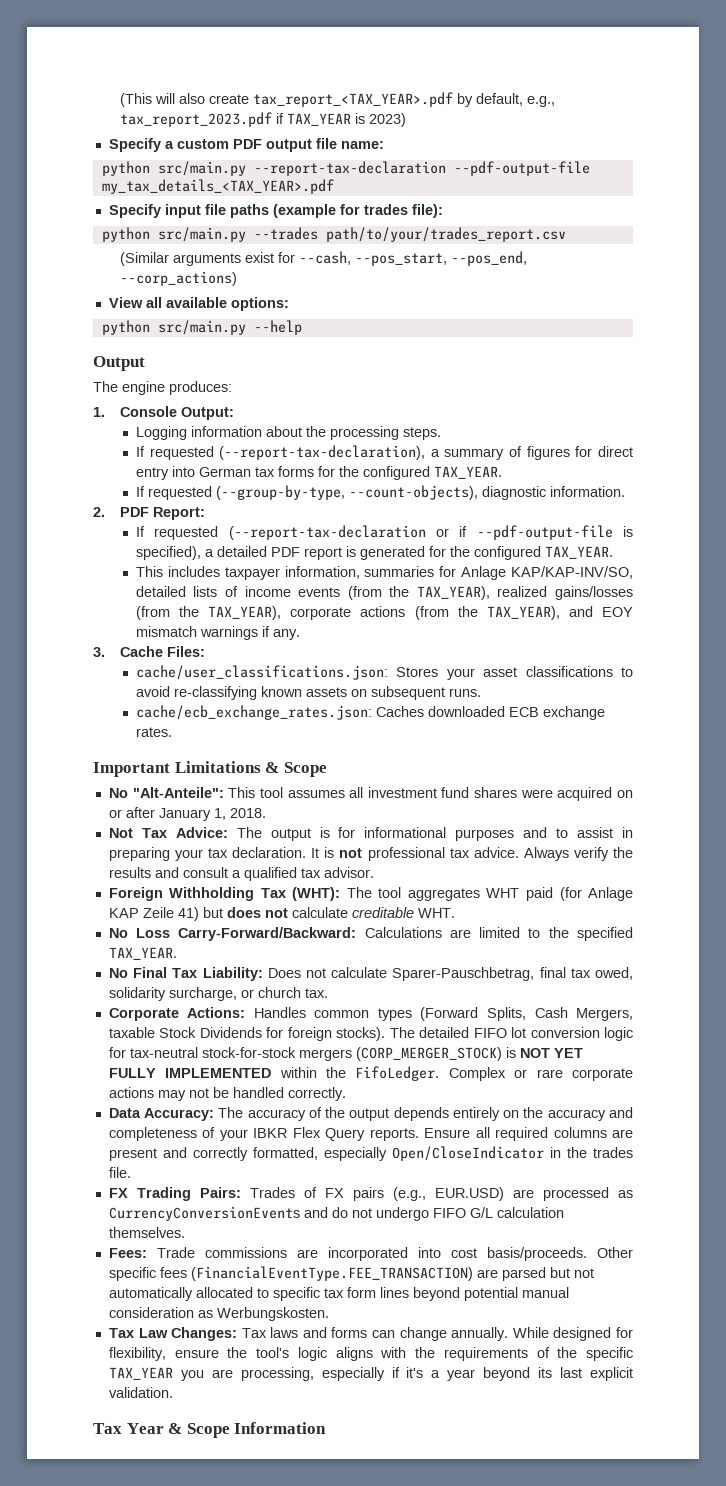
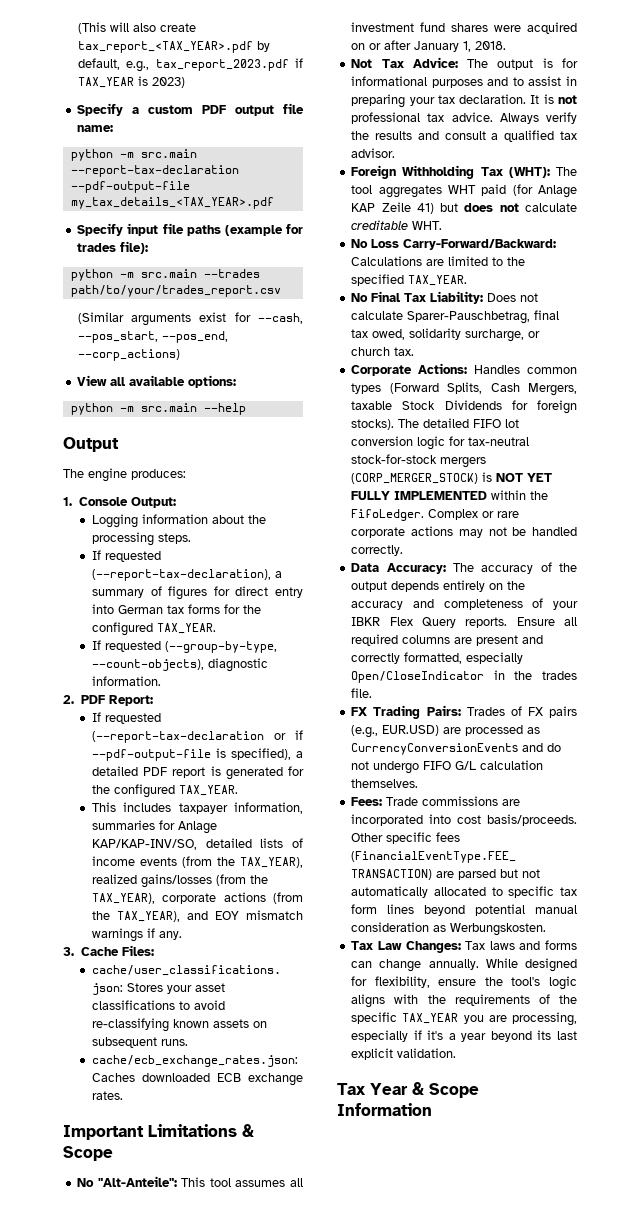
[157,161,246,176] src/main.py -> [119,149,197,158] -m src.main
[157,227,246,242] src/main.py -> [119,269,197,278] -m src.main
[157,320,246,335] src/main.py -> [119,403,197,412] -m src.main

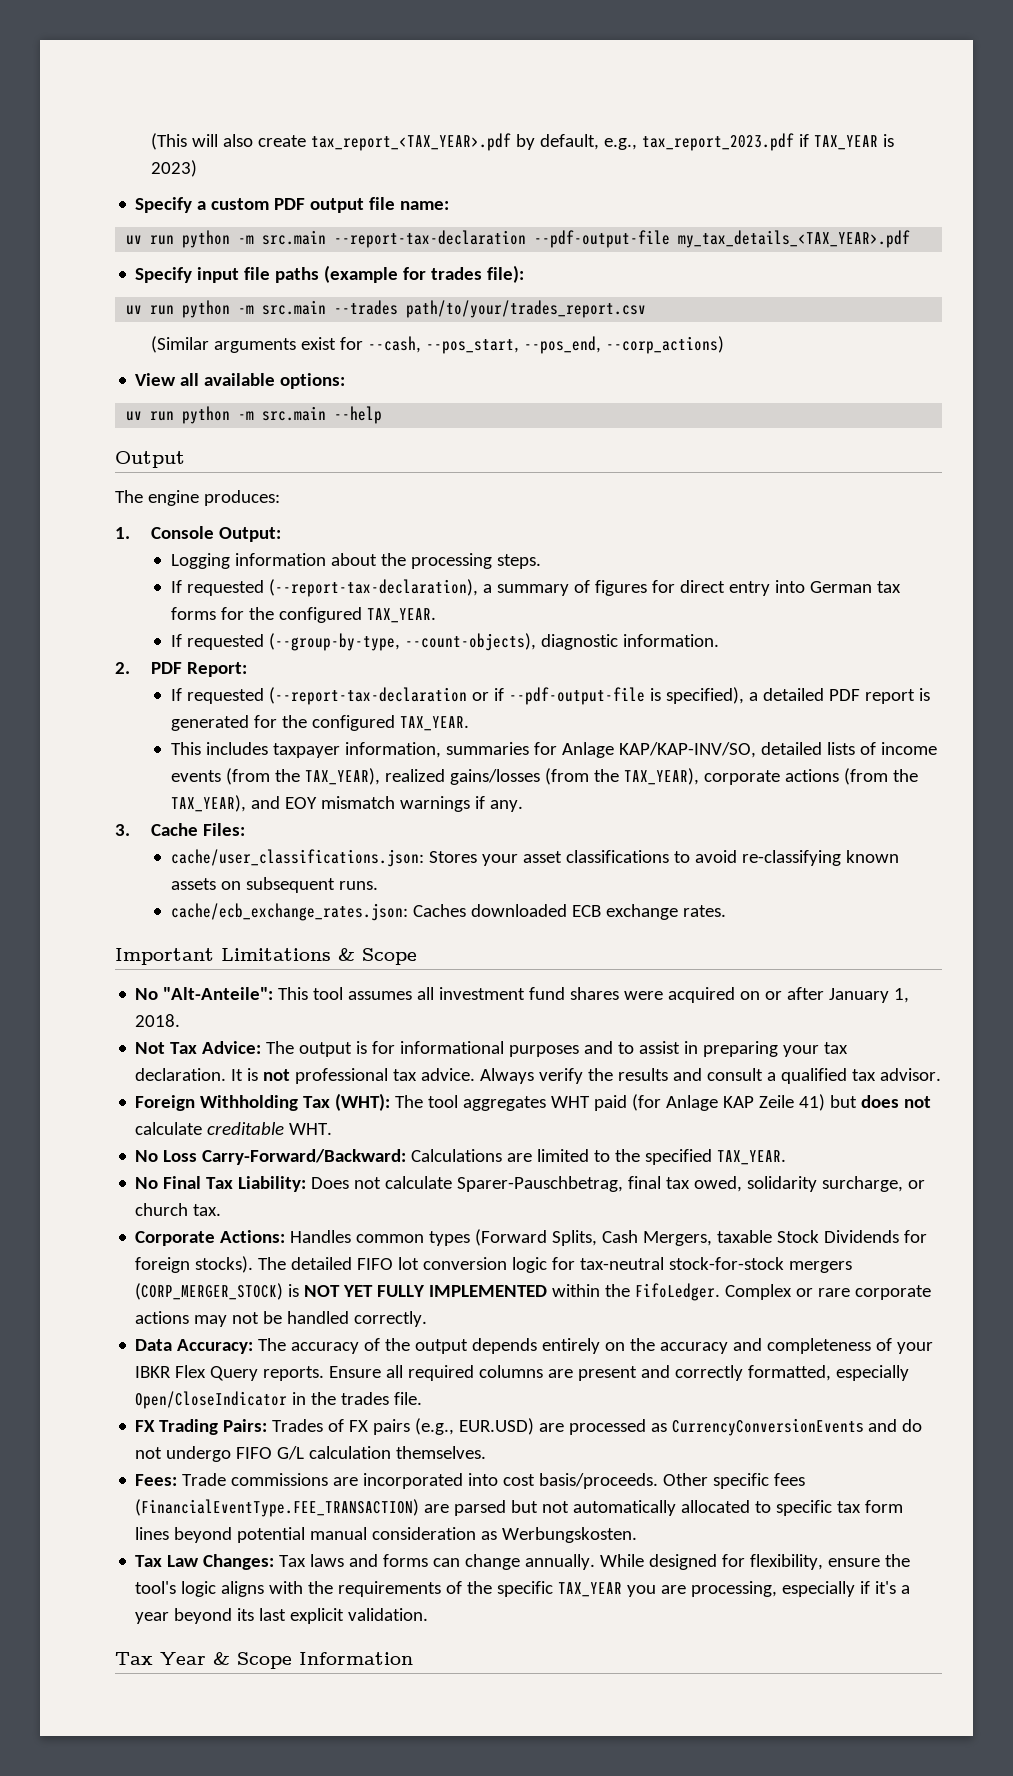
(114, 128) none -> [126,235,175,245] uv run
(149, 247) none -> [126,305,175,315] uv run
(237, 381) none -> [126,411,175,421] uv run

